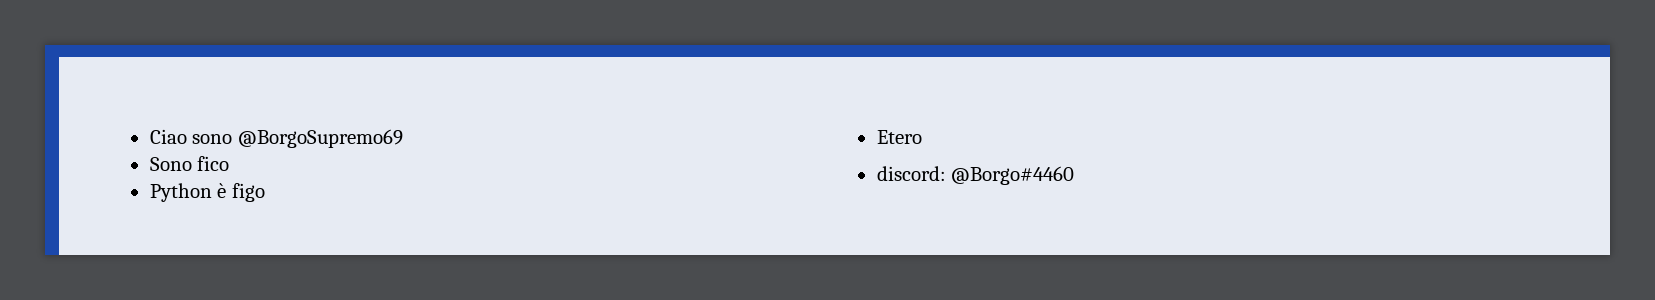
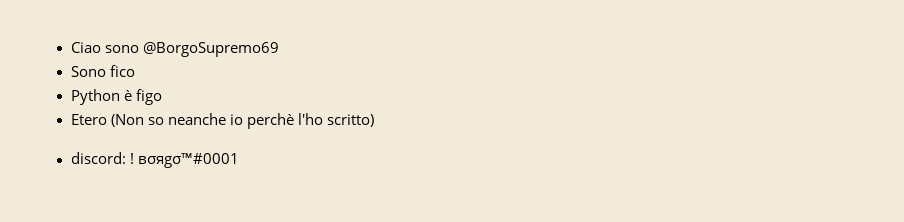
(922, 137) none -> [110,113,374,129] (Non so neanche io perchè l'ho scritto)
[951,166,1075,185] @Borgo#4460 -> [129,153,239,168] ! вσяgσ™#0001

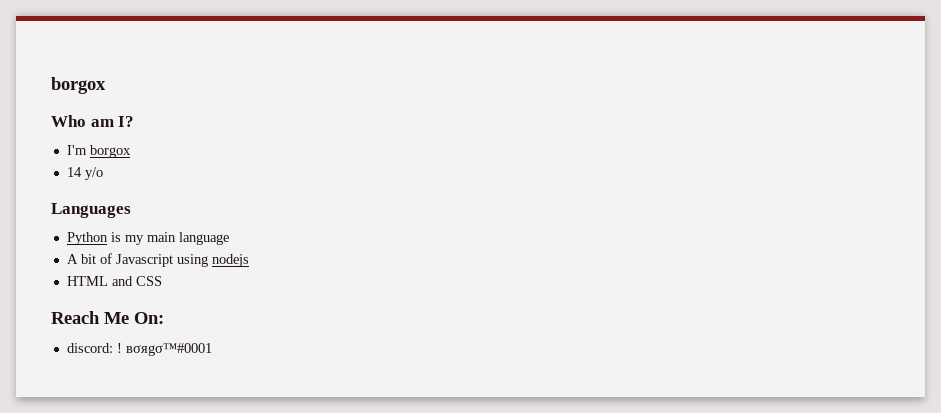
[70,42,279,57] [70,65,135,77] [70,89,162,105] [70,113,374,129] Ciao sono @BorgoSupremo69 // Sono fico // Python è figo // Etero (Non so neanche io perchè l'ho scritto) -> [51,77,106,94] [51,115,135,127] [66,145,131,158] [66,167,103,180] [51,203,131,218] [66,232,229,245] [66,253,249,267] [66,276,162,286] [51,311,164,324] borgox // Who am I? // I'm borgox // 14 y/o // Languages // Python is my main language // A bit of Javascript using nodejs // HTML and CSS // Reach Me On:

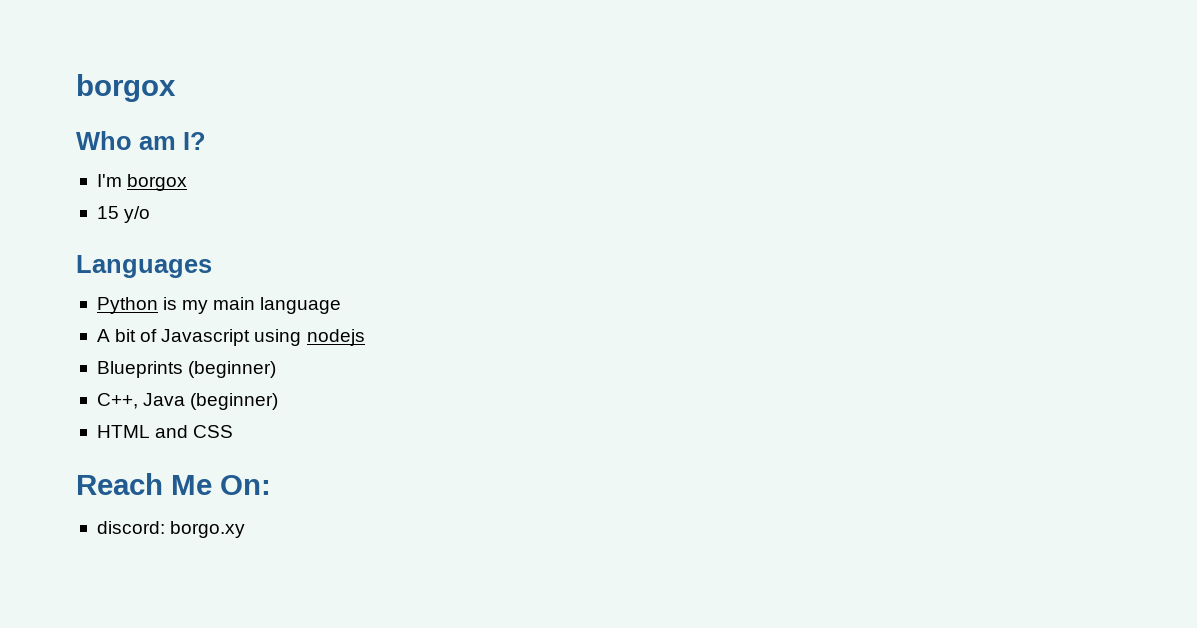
[66,167,82,177] 14 -> [96,206,119,219] 15
(249, 260) none -> [96,361,277,378] [96,393,279,410] // Blueprints (beginner) // C++, Java (beginner)
[116,343,212,356] ! вσяgσ™#0001 -> [170,521,246,538] borgo.xy

